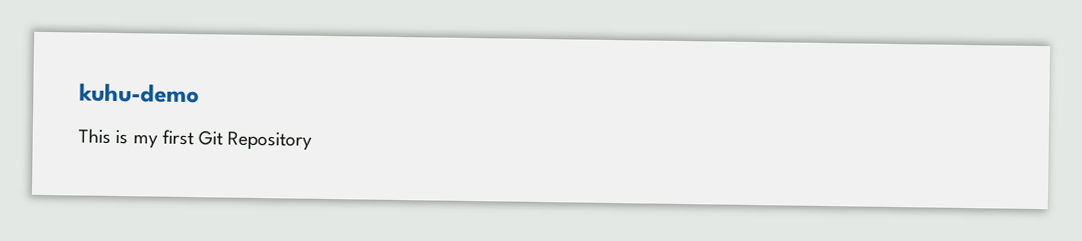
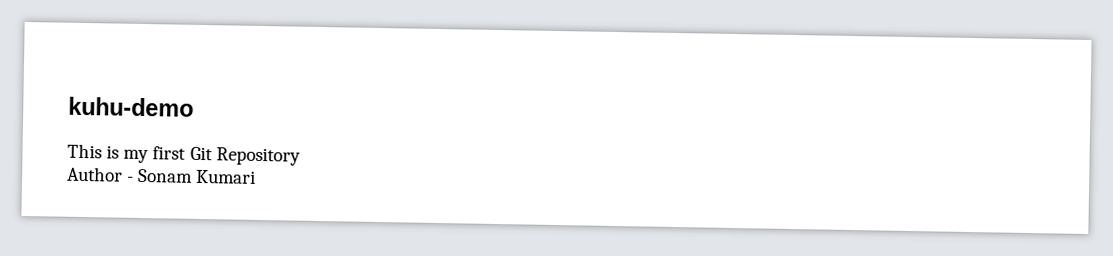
(313, 141) none -> [67,166,257,184] // Author - Sonam Kumari

